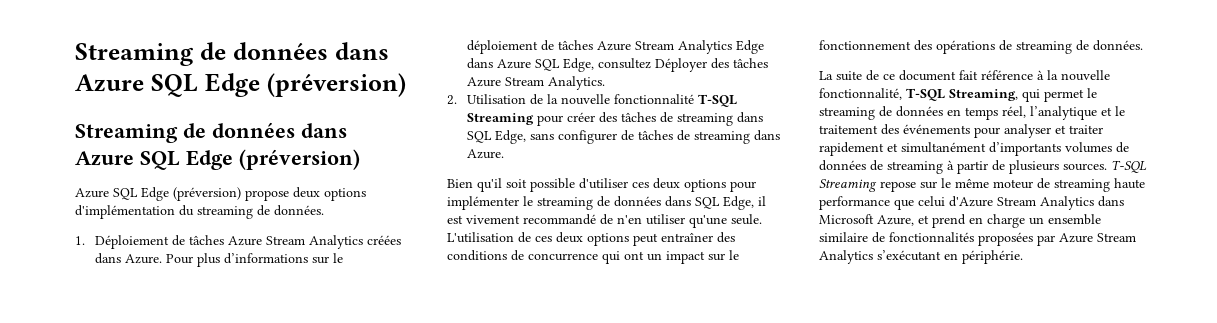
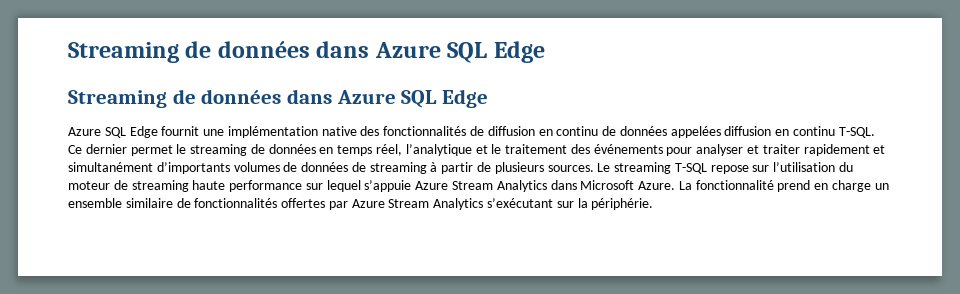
[75,42,389,66] [75,73,406,97] [75,122,347,143] [75,149,360,170] [75,187,366,201] [75,205,324,219] [75,235,401,249] [94,253,343,267] [466,40,764,54] [466,58,768,72] [466,76,605,90] [447,94,737,107] [466,112,763,126] [466,130,780,144] [466,149,504,159] [447,178,756,192] [447,196,766,210] [447,214,762,228] [447,232,735,246] [447,250,739,264] [819,40,1143,54] [819,70,1110,81] [819,88,1040,102] Streaming de données dans Azure SQL Edge (préversion) // Streaming de données dans Azure SQL Edge (préversion) // Azure SQL Edge (préversion) propose deux options d'implémentation du streaming de données. // 1. Déploiement de tâches Azure Stream Analytics créées dans Azure. Pour plus d’informations sur le déploiement de tâches Azure Stream Analytics Edge dans Azure SQL Edge, consultez Déployer des tâches Azure Stream Analytics. // 2. Utilisation de la nouvelle fonctionnalité T-SQL Streaming pour créer des tâches de streaming dans SQL Edge, sans configurer de tâches de streaming dans Azure. // Bien qu'il soit possible d'utiliser ces deux options pour implémenter le streaming de données dans SQL Edge, il est vivement recommandé de n'en utiliser qu'une seule. L'utilisation de ces deux options peut entraîner des conditions de concurrence qui ont un impact sur le fonctionnement des opérations de streaming de données. // La suite de ce document fait référence à la nouvelle fonctionnalité, T-SQL Streaming, qui -> [68,41,545,63] [68,89,489,108] [68,126,875,138] [68,144,127,154] Streaming de données dans Azure SQL Edge // Streaming de données dans Azure SQL Edge // Azure SQL Edge fournit une implémentation native des fonctionnalités de diffusion en continu de données appelées diffusion en continu T-SQL. Ce dernier
[1111,160,1147,173] [819,178,989,192] T-SQL Streaming repose sur le même -> [597,162,854,174] Le streaming T-SQL repose sur l’utilisation du
[894,196,993,210] que celui d'Azure -> [305,180,449,192] sur lequel s’appuie Azure
[877,215,929,226] Azure, et -> [638,180,774,190] Azure. La fonctionnalité
[978,232,1033,246] proposées -> [281,198,326,208] offertes
[944,253,958,260] en -> [556,198,588,208] sur la

